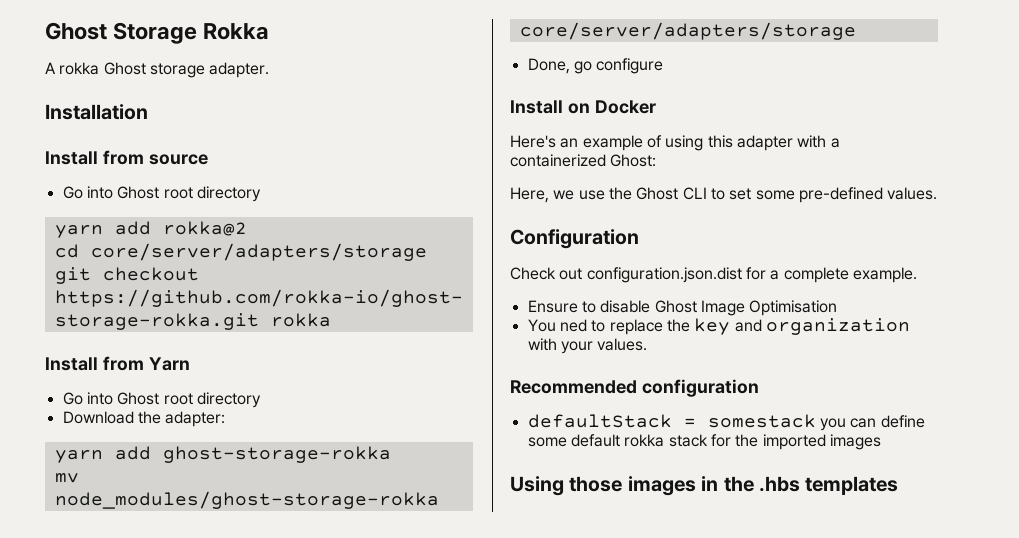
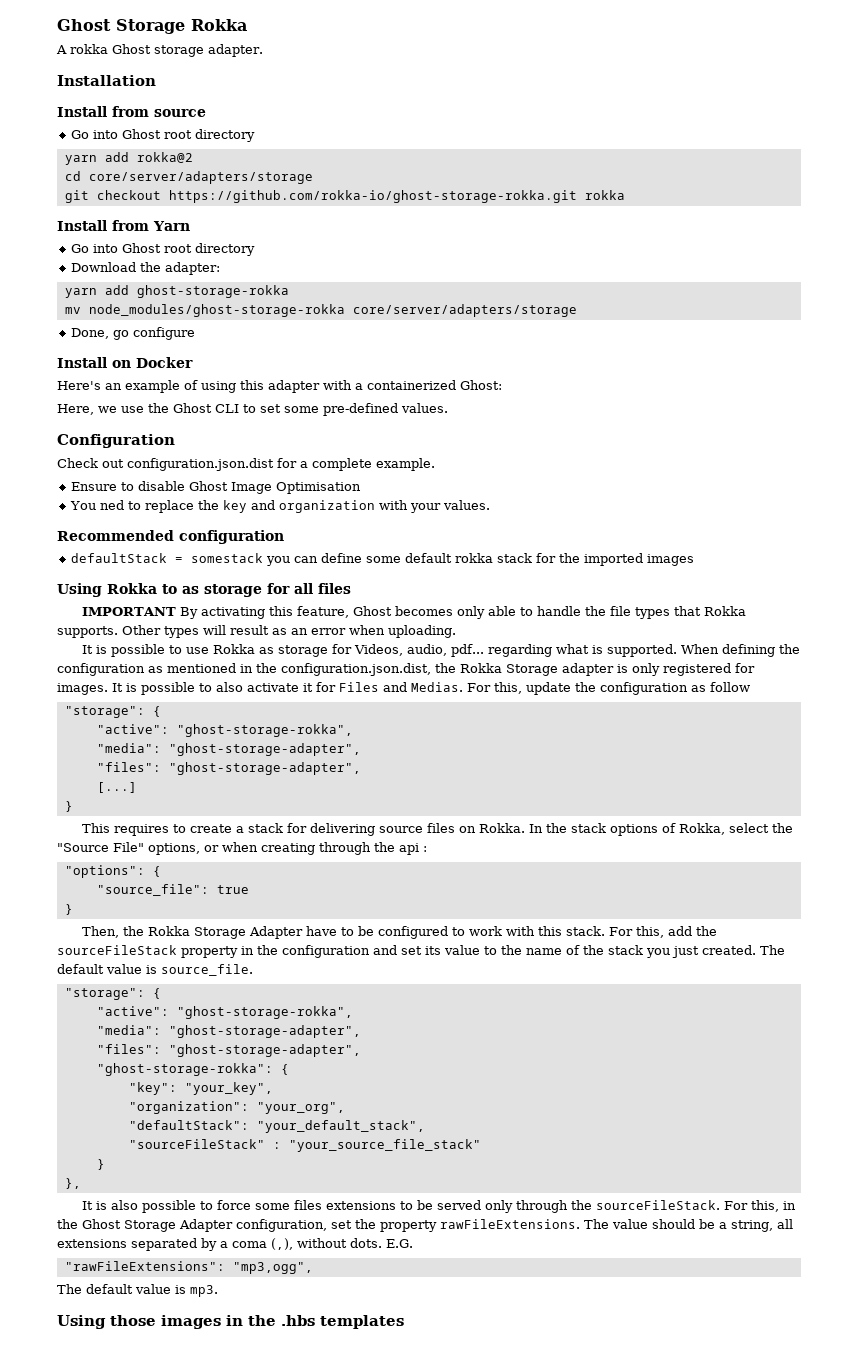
(881, 442) none -> [57,583,351,597] [81,606,746,619] [57,625,456,638] [81,644,800,657] [57,663,755,676] [57,682,750,695] [64,706,161,718] [96,724,353,737] [96,743,361,756] [96,762,361,775] [96,782,137,793] [64,801,73,812] [81,823,793,836] [57,842,427,855] [64,865,161,878] [96,884,249,896] [64,904,73,915] [81,926,717,939] [57,945,785,958] [57,964,253,976] [64,988,161,1000] [96,1006,353,1019] [96,1025,361,1038] [96,1044,361,1057] [96,1063,289,1076] [128,1082,273,1095] [128,1101,345,1114] [128,1120,425,1133] [128,1139,481,1152] [96,1159,105,1170] [64,1178,81,1189] [81,1200,796,1213] [57,1219,793,1232] [57,1238,413,1251] [64,1261,313,1274] [57,1284,218,1297] // Using Rokka to as storage for all files // IMPORTANT By activating this feature, Ghost becomes only able to handle the file types that Rokka supports. Other types will result as an error when uploading. // It is possible to use Rokka as storage for Videos, audio, pdf... regarding what is supported. When defining the configuration as mentioned in the configuration.json.dist, the Rokka Storage adapter is only registered for images. It is possible to also activate it for Files and Medias. For this, update the configuration as follow // "storage": { // "active": "ghost-storage-rokka", // "media": "ghost-storage-adapter", // "files": "ghost-storage-adapter", // [...] // } // This requires to create a stack for delivering source files on Rokka. In the stack options of Rokka, select the "Source File" options, or when creating through the api : // "options": { // "source_file": true // } // Then, the Rokka Storage Adapter have to be configured to work with this stack. For this, add the sourceFileStack property in the configuration and set its value to the name of the stack you just created. The default value is source_file. // "storage": { // "active": "ghost-storage-rokka", // "media": "ghost-storage-adapter", // "files": "ghost-storage-adapter", // "ghost-storage-rokka": { // "key": "your_key", // "organization": "your_org", // "defaultStack": "your_default_stack", // "sourceFileStack" : "your_source_file_stack" // } // }, // It is also possible to force some files extensions to be served only through the sourceFileStack. For this, in the Ghost Storage Adapter configuration, set the property rawFileExtensions. The value should be a string, all extensions separated by a coma (,), without dots. E.G. // "rawFileExtensions": "mp3,ogg", // The default value is mp3.

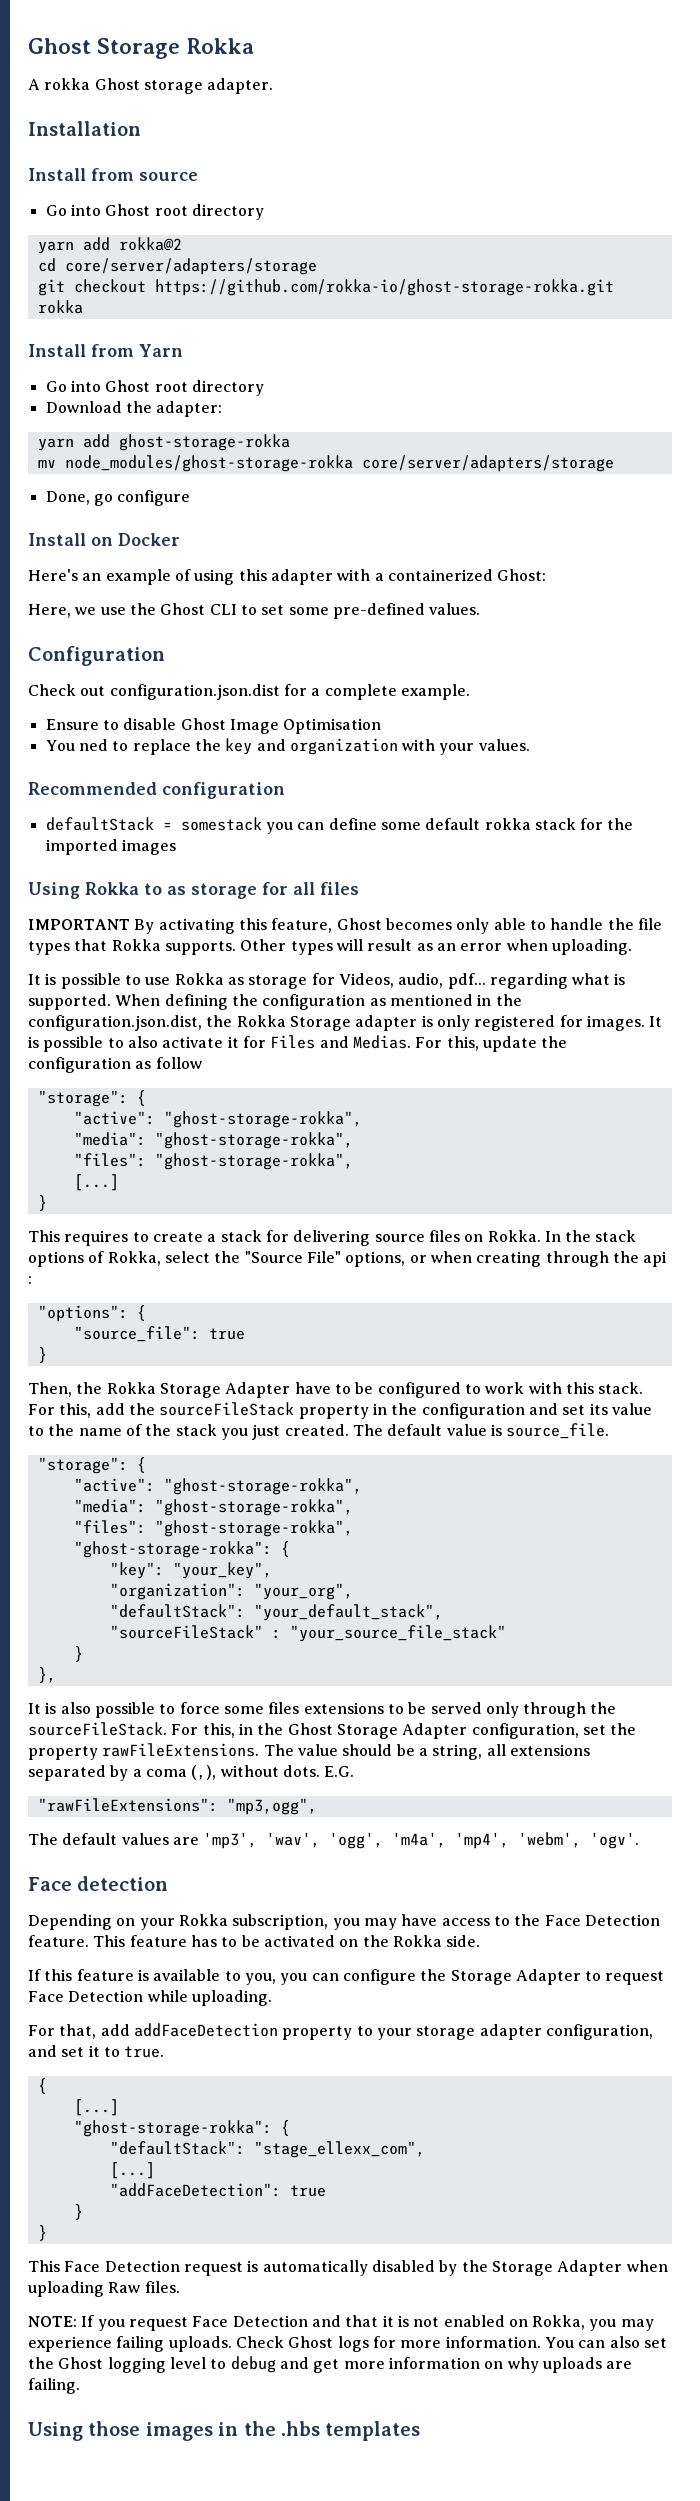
[168,743,361,756] [96,762,361,775] "ghost-storage-adapter", // "files": "ghost-storage-adapter", -> [154,1132,353,1149] [73,1153,353,1170] "ghost-storage-rokka", // "files": "ghost-storage-rokka",
[168,1025,361,1038] [96,1044,361,1057] "ghost-storage-adapter", // "files": "ghost-storage-adapter", -> [154,1499,353,1516] [73,1520,353,1537] "ghost-storage-rokka", // "files": "ghost-storage-rokka",
[135,1284,218,1297] value is mp3. -> [121,1832,640,1849] [28,1876,169,1891] [28,1914,660,1930] [28,1935,481,1947] [28,1969,665,1985] [28,1990,272,2006] [28,2023,653,2040] [28,2045,165,2058] [37,2078,47,2094] [73,2099,119,2116] [73,2120,290,2137] [109,2141,425,2158] [109,2162,155,2179] [109,2183,326,2197] [73,2204,83,2220] [37,2225,47,2241] [28,2260,668,2276] [28,2281,180,2297] [28,2315,654,2331] [28,2336,667,2352] [28,2356,633,2373] [28,2378,80,2394] values are 'mp3', 'wav', 'ogg', 'm4a', 'mp4', 'webm', 'ogv'. // Face detection // Depending on your Rokka subscription, you may have access to the Face Detection feature. This feature has to be activated on the Rokka side. // If this feature is available to you, you can configure the Storage Adapter to request Face Detection while uploading. // For that, add addFaceDetection property to your storage adapter configuration, and set it to true. // { // [...] // "ghost-storage-rokka": { // "defaultStack": "stage_ellexx_com", // [...] // "addFaceDetection": true // } // } // This Face Detection request is automatically disabled by the Storage Adapter when uploading Raw files. // NOTE: If you request Face Detection and that it is not enabled on Rokka, you may experience failing uploads. Check Ghost logs for more information. You can also set the Ghost logging level to debug and get more information on why uploads are failing.

